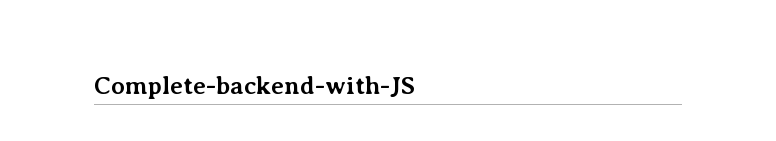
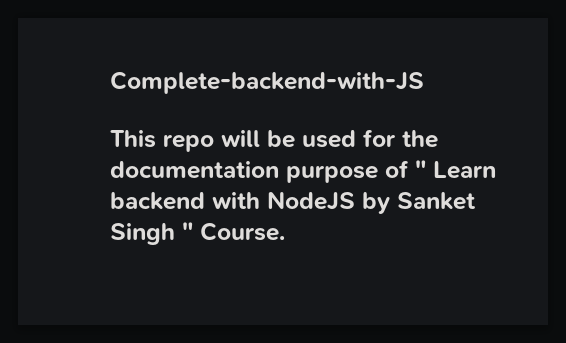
(415, 87) none -> [110,129,438,152] [110,160,496,183] [110,191,476,214] [110,222,285,245] // This repo will be used for the documentation purpose of " Learn backend with NodeJS by Sanket Singh " Course.

